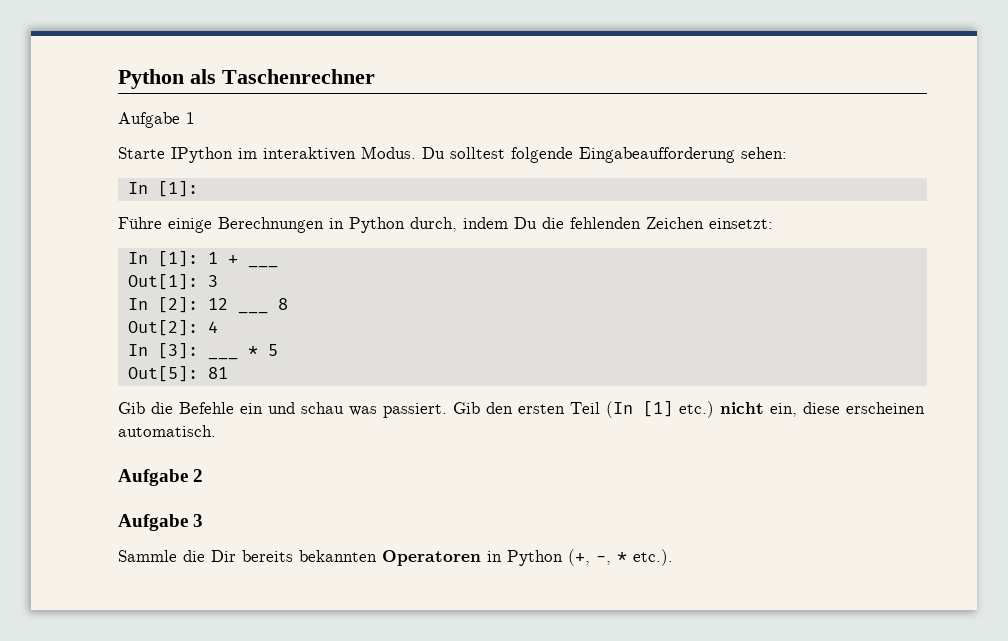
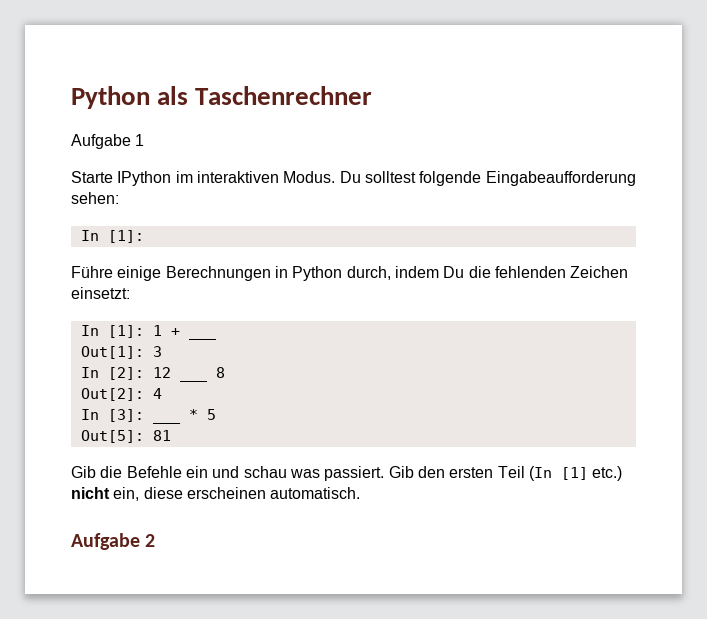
[118,514,204,531] [118,549,673,566] // Aufgabe 3 // Sammle die Dir bereits bekannten Operatoren in Python (+, -, * etc.). -> (156, 540) none

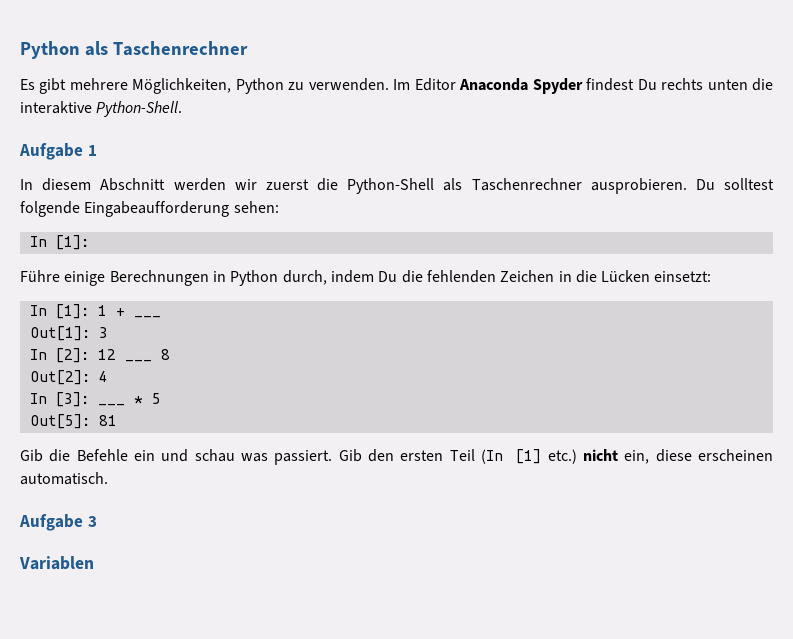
[71,134,145,149] [71,171,336,186] Aufgabe 1 // Starte IPython im interaktiven Modus. -> [20,78,774,94] [20,101,183,117] [19,143,97,160] [20,178,687,194] Es gibt mehrere Möglichkeiten, Python zu verwenden. Im Editor Anaconda Spyder findest Du rechts unten die interaktive Python-Shell. // Aufgabe 1 // In diesem Abschnitt werden wir zuerst die Python-Shell als Taschenrechner ausprobieren.
(629, 272) none -> [558,270,651,283] in die Lücken
[145,534,156,547] 2 -> [87,516,97,527] [19,556,94,570] 3 // Variablen

